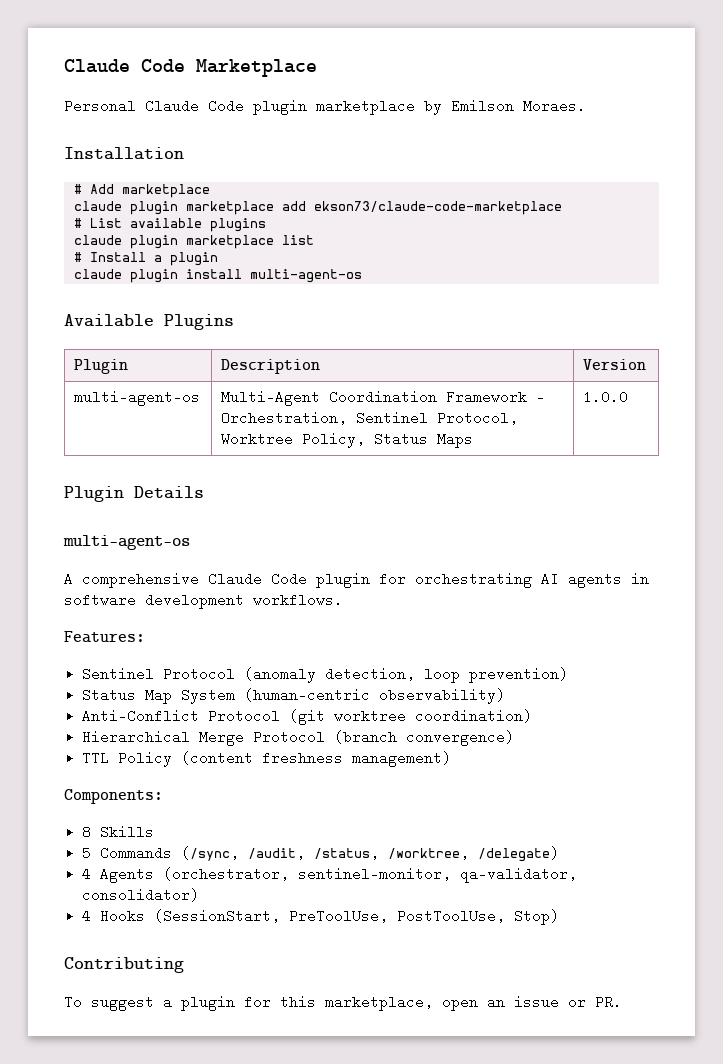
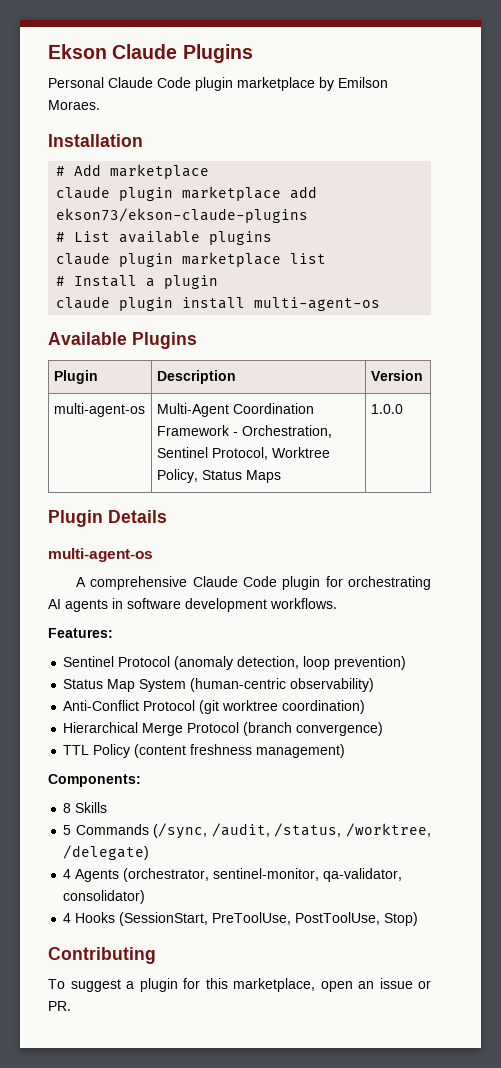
[64,59,317,77] Claude Code Marketplace -> [48,44,253,63] Ekson Claude Plugins
[313,201,562,215] ekson73/claude-code-marketplace -> [56,208,309,223] ekson73/ekson-claude-plugins

